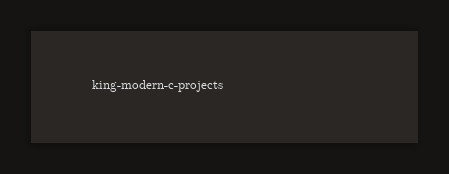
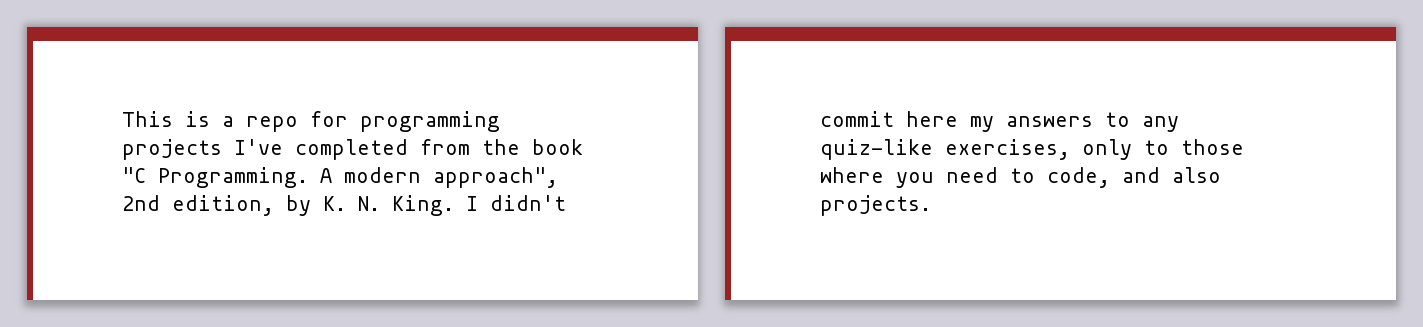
[92,80,223,92] king-modern-c-projects -> [122,111,500,132] [122,139,583,160] [122,167,558,188] [122,195,566,216] [820,111,1179,132] [820,139,1244,160] [820,167,1221,188] [820,195,931,216] This is a repo for programming projects I've completed from the book "C Programming. A modern approach", 2nd edition, by K. N. King. I didn't commit here my answers to any quiz-like exercises, only to those where you need to code, and also projects.

